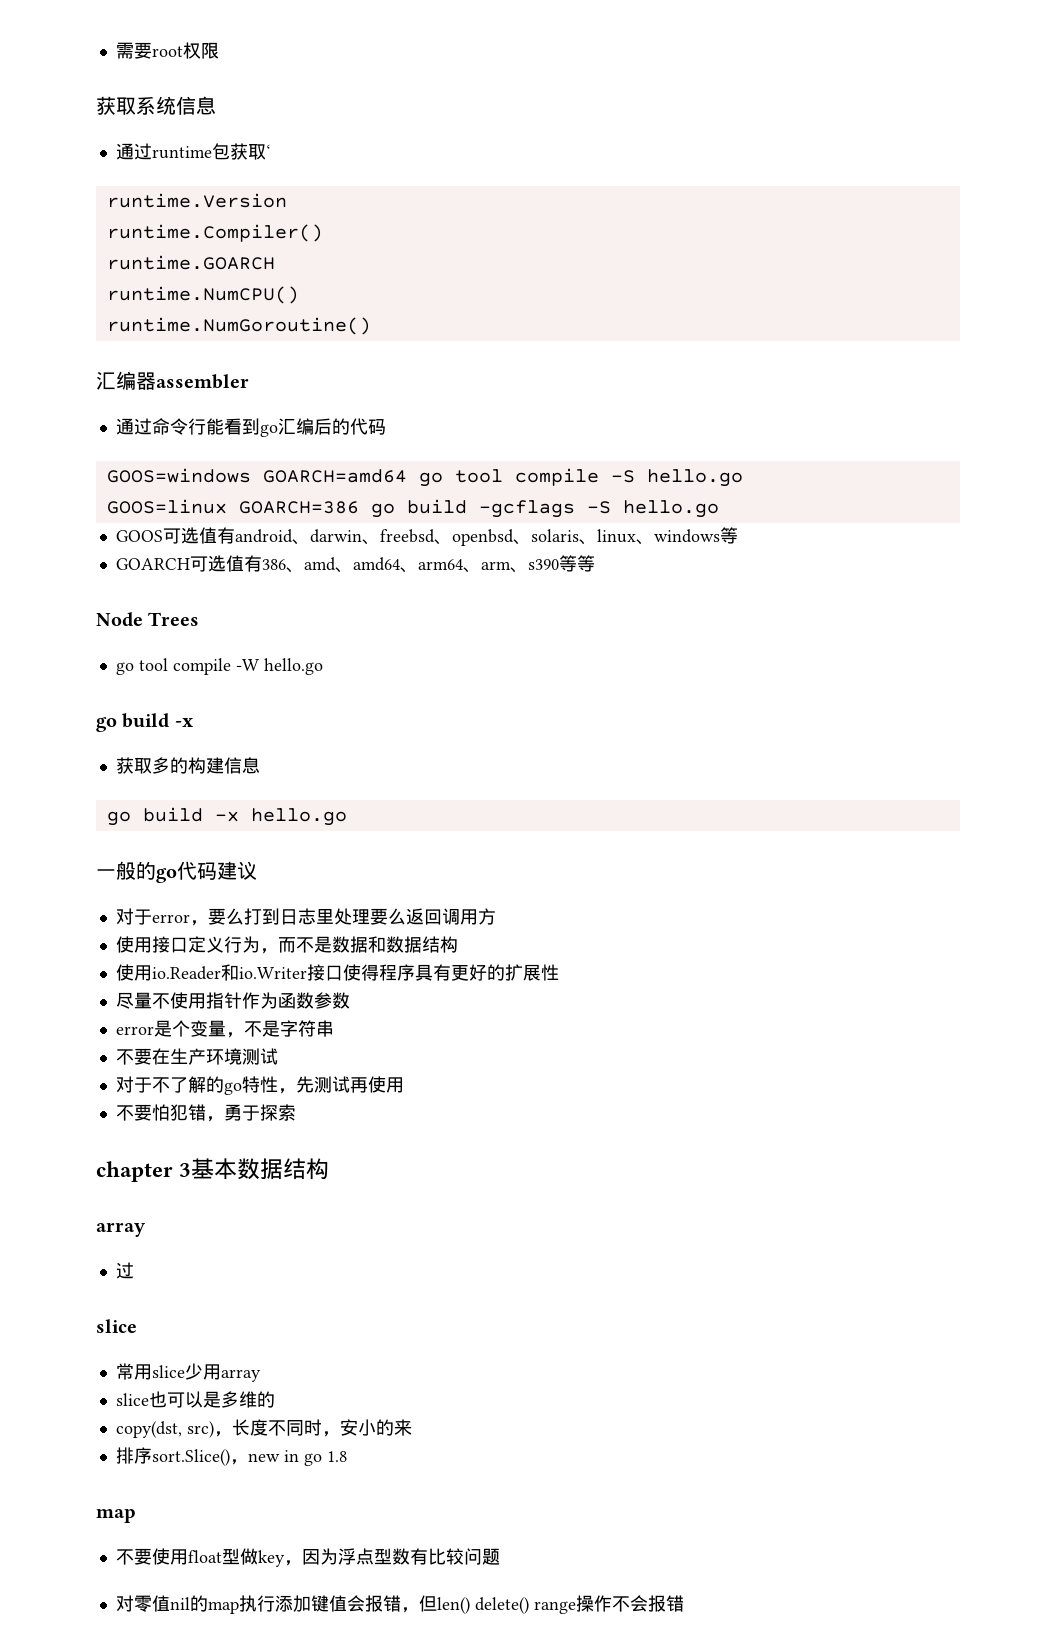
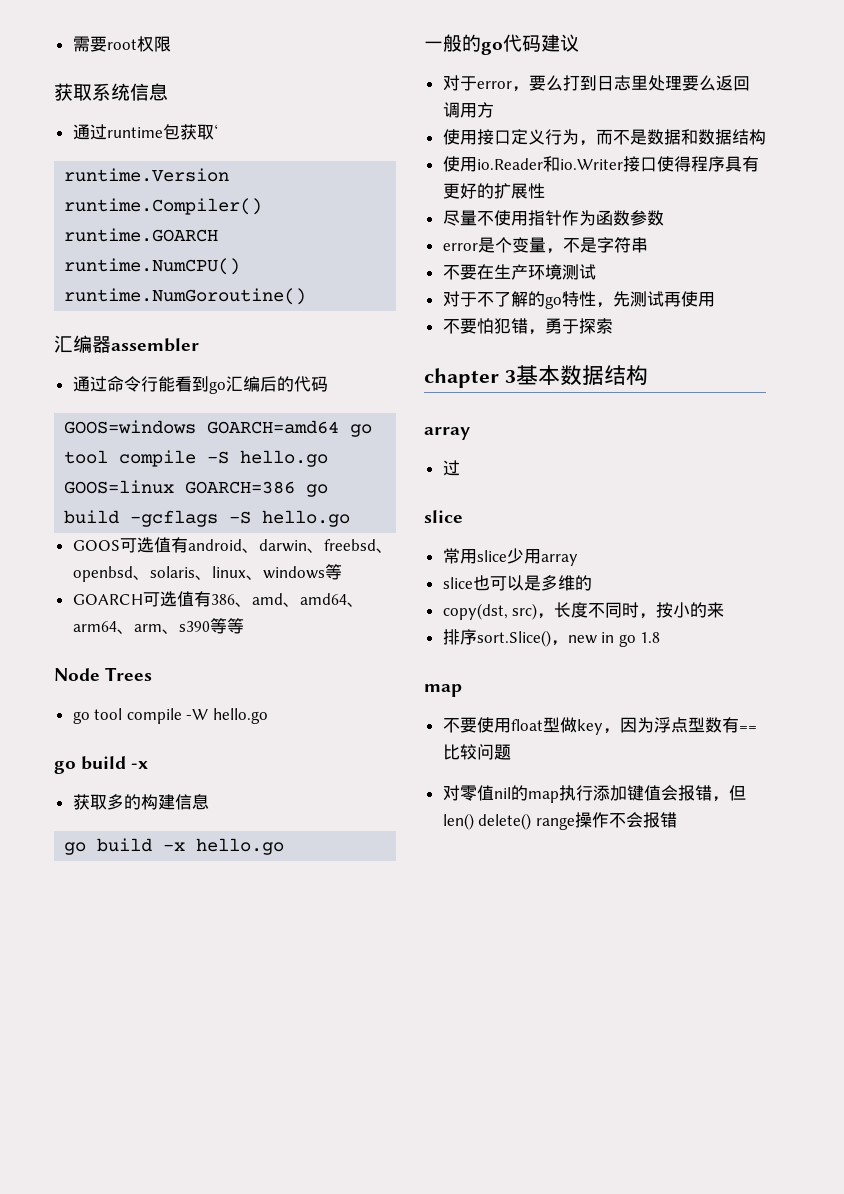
[339,1419,358,1436] 安 -> [656,602,674,618] 按
(428, 1556) none -> [738,726,757,731] ==

